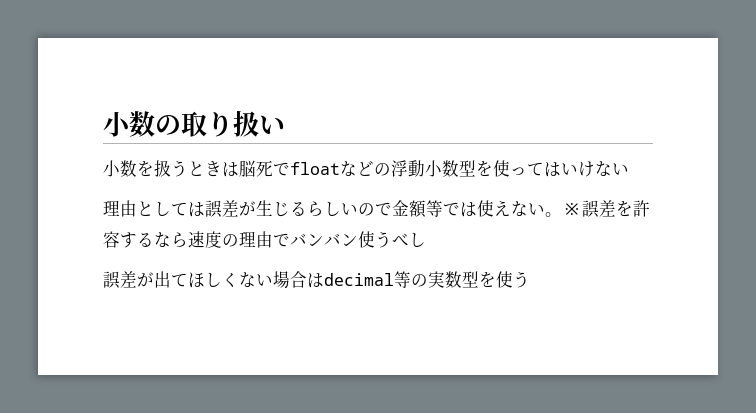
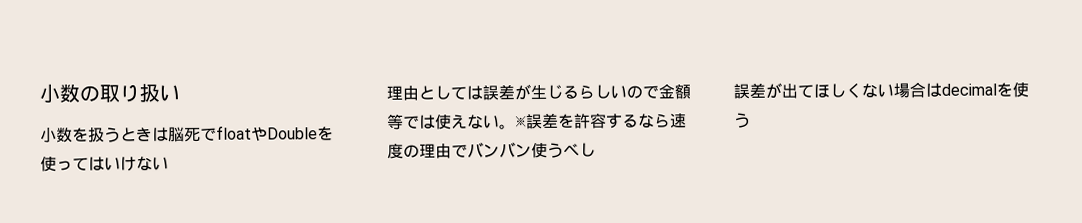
[340,160,476,177] などの浮動小数型 -> [251,126,318,142] やDouble
[394,271,479,288] 等の実数型 -> (997, 89) none

